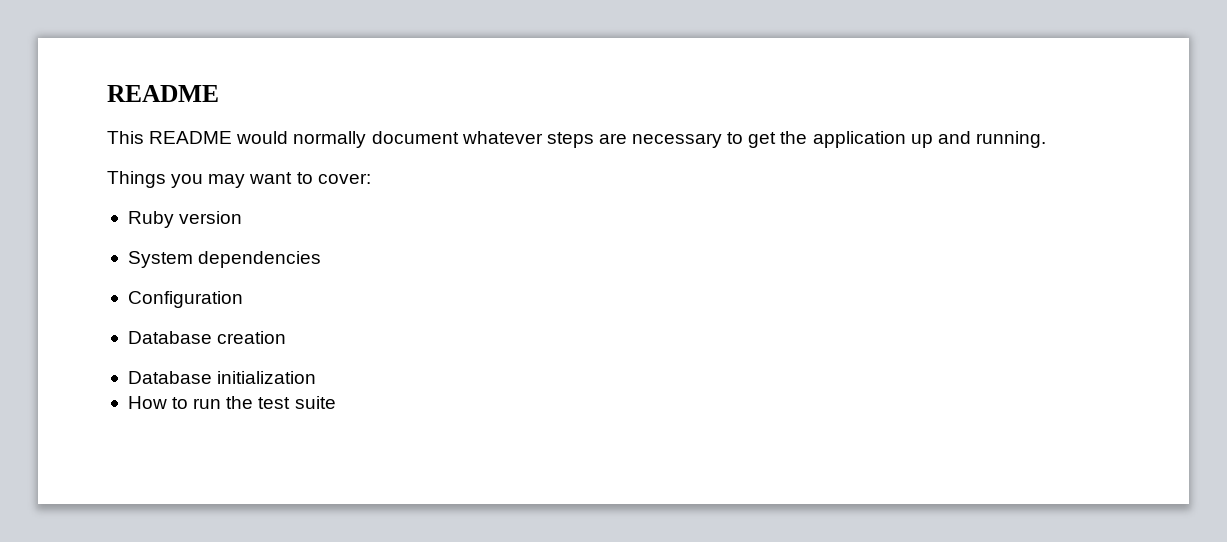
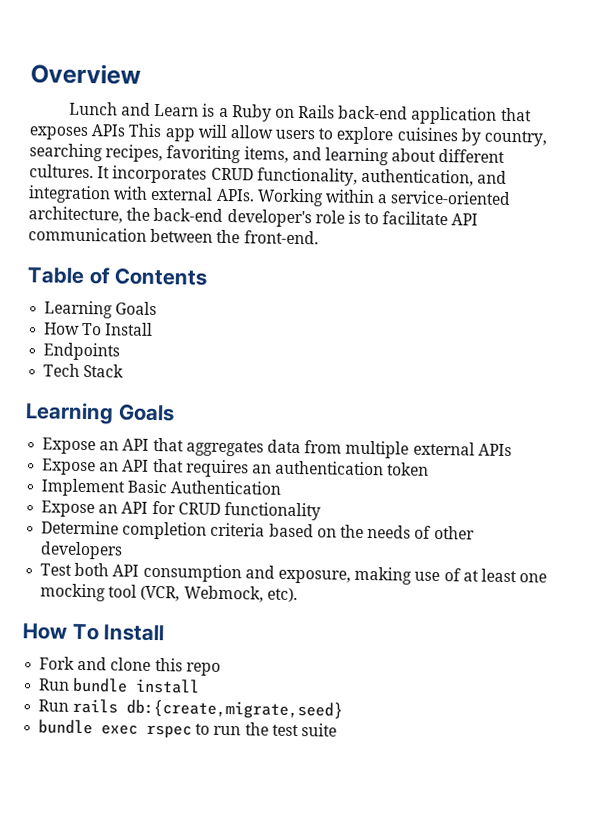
[107,85,219,102] [107,131,1046,148] [107,171,371,188] [127,211,243,228] [127,251,322,268] [127,291,243,308] [127,331,287,344] [127,371,317,384] [127,396,167,409] README // This README would normally document whatever steps are necessary to get the application up and running. // Things you may want to cover: // Ruby version // System dependencies // Configuration // Database creation // Database initialization // How -> [30,63,141,85] [68,101,532,125] [29,123,548,147] [29,143,506,166] [29,164,508,187] [28,185,512,207] [28,206,479,228] [28,227,319,245] [27,267,208,286] [44,300,158,319] [44,322,154,336] [43,342,121,361] [43,363,125,378] [25,402,175,425] [42,437,512,459] [42,458,430,478] [41,478,282,497] [41,500,321,521] [41,520,475,540] [40,541,124,560] [40,562,548,585] [40,583,298,603] [22,623,165,642] [39,656,221,676] [38,677,201,694] [38,698,344,720] [38,719,193,739] Overview // Lunch and Learn is a Ruby on Rails back-end application that exposes APIs This app will allow users to explore cuisines by country, searching recipes, favoriting items, and learning about different cultures. It incorporates CRUD functionality, authentication, and integration with external APIs. Working within a service-oriented architecture, the back-end developer's role is to facilitate API communication between the front-end. // Table of Contents // Learning Goals // How To Install // Endpoints // Tech Stack // Learning Goals // Expose an API that aggregates data from multiple external APIs // Expose an API that requires an authentication token // Implement Basic Authentication // Expose an API for CRUD functionality // Determine completion criteria based on the needs of other developers // Test both API consumption and exposure, making use of at least one mocking tool (VCR, Webmock, etc). // How To Install // Fork and clone this repo // Run bundle install // Run rails db:{create,migrate,seed} // bundle exec rspec

